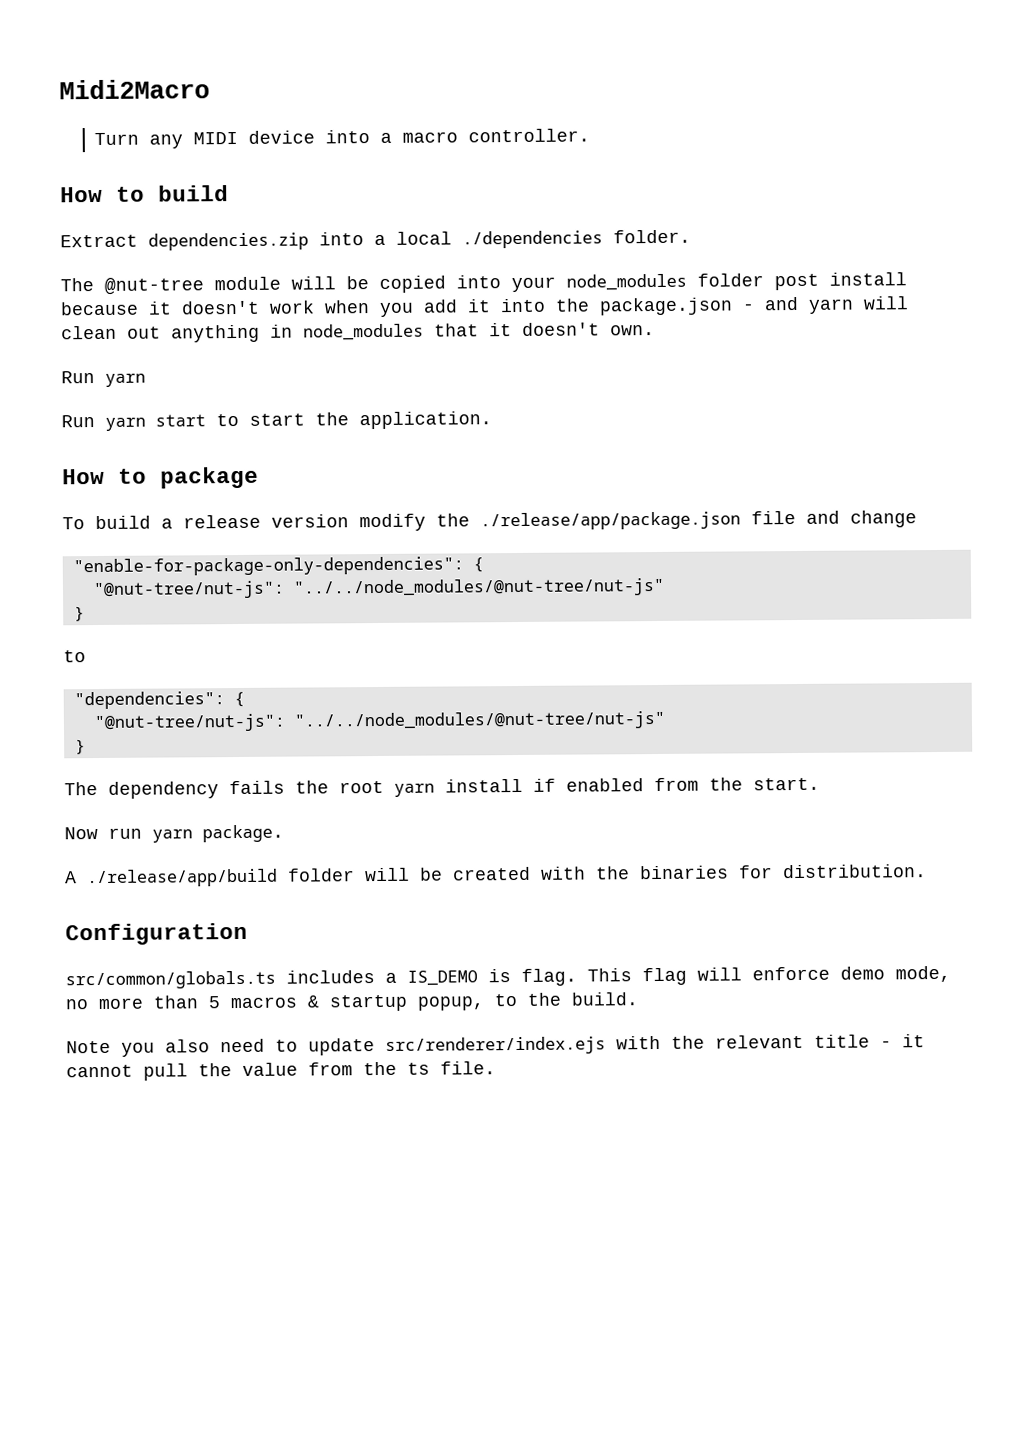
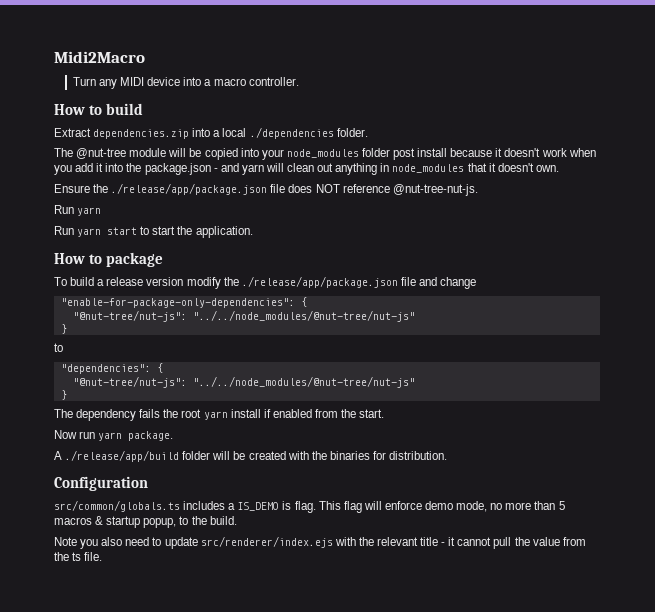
(655, 330) none -> [54,183,478,196] // Ensure the ./release/app/package.json file does NOT reference @nut-tree-nut-js.

